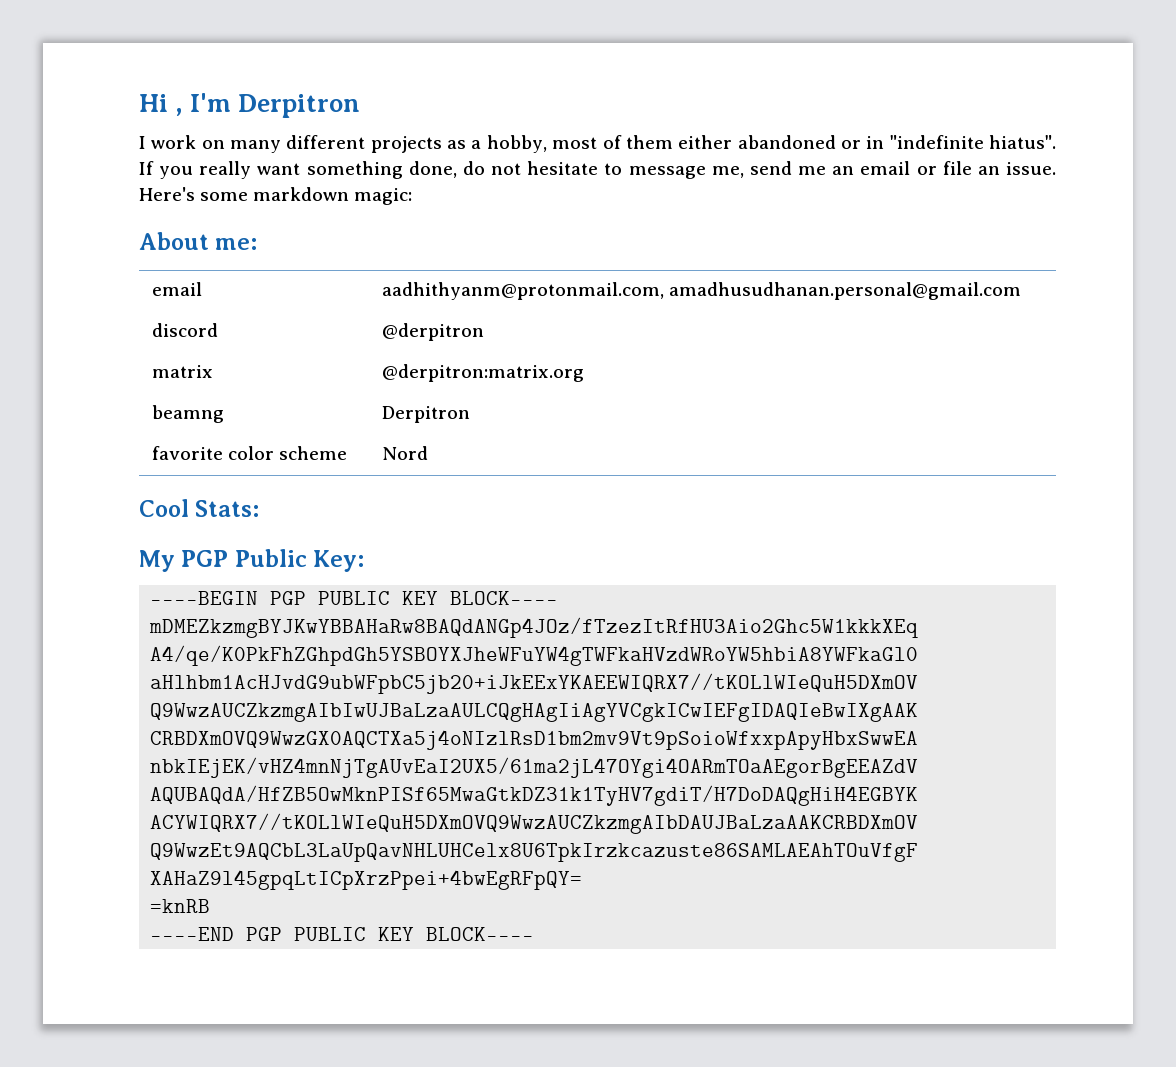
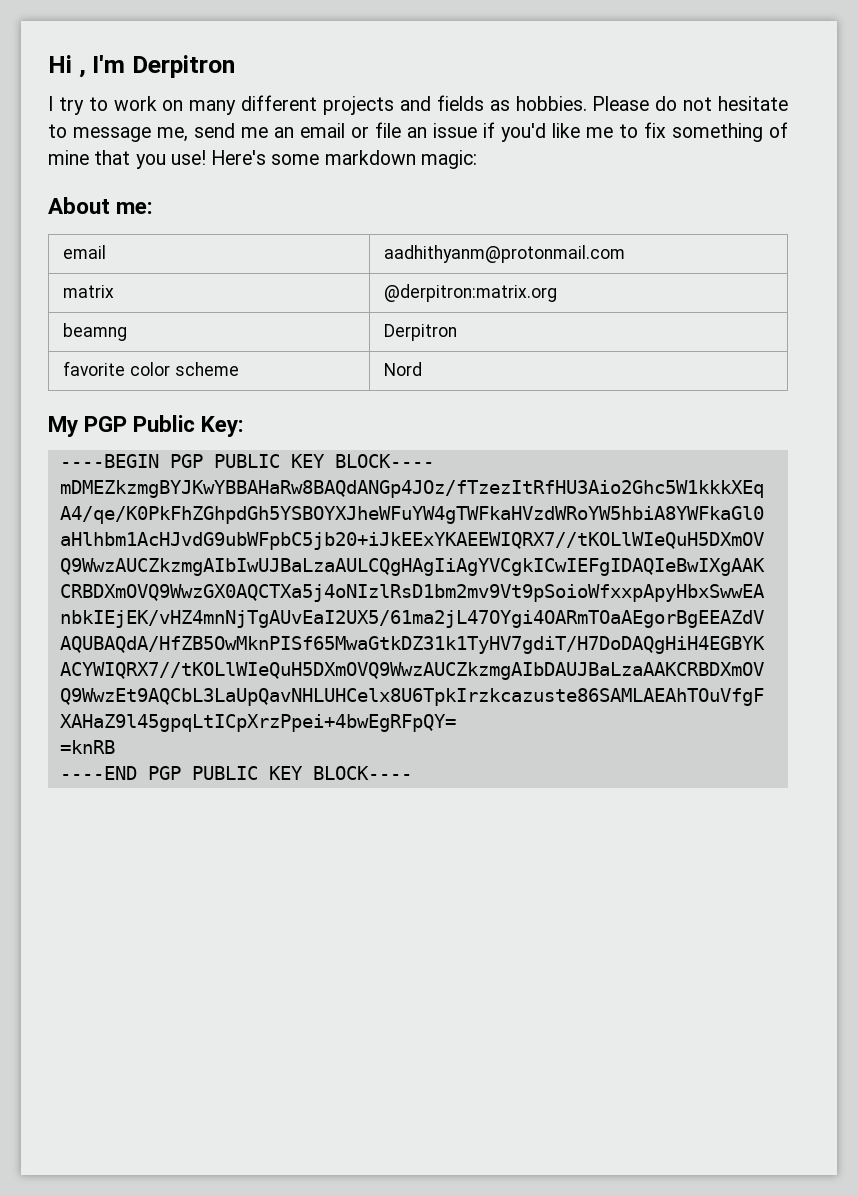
(146, 142) none -> [58,97,108,115] try to
[447,135,1057,153] [139,161,457,179] as a hobby, most of them either abandoned or in "indefinite hiatus". If you really want something done, -> [399,95,650,111] and fields as hobbies. Please
[1005,162,1056,175] issue. -> [433,122,788,142] [48,150,206,169] issue if you'd like me to fix something of mine that you use!
[381,282,1021,300] [151,323,218,337] [381,323,484,341] aadhithyanm@protonmail.com, amadhusudhanan.personal@gmail.com // discord | @derpitron -> [384,245,626,263] aadhithyanm@protonmail.com
[139,499,260,517] // Cool Stats: -> (423, 369) none

